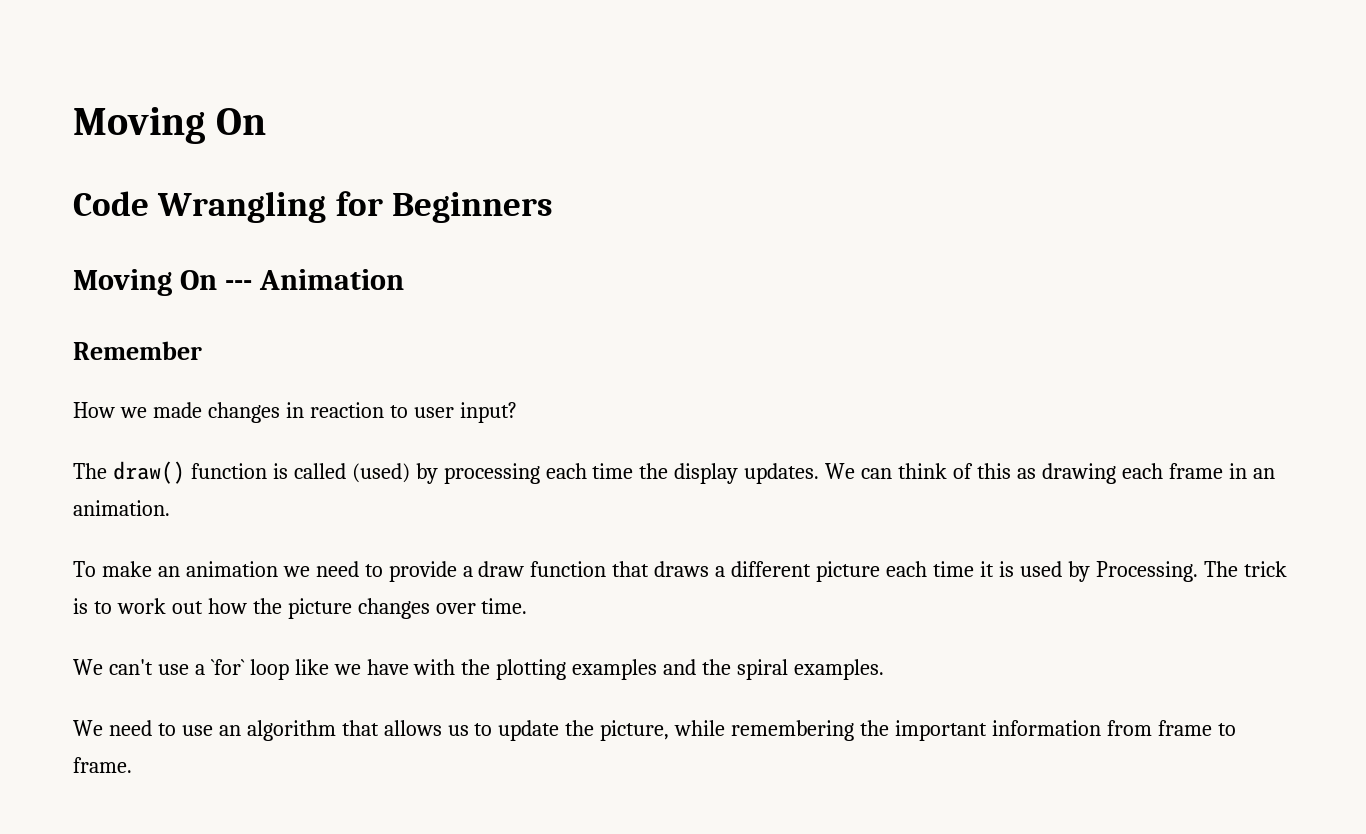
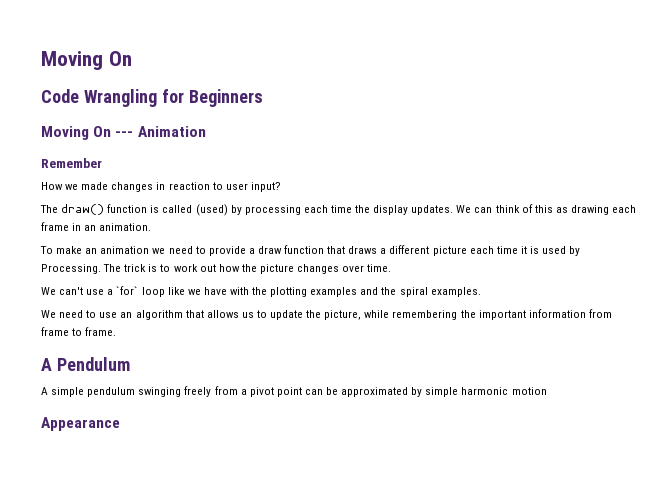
(132, 765) none -> [41,357,130,371] [41,386,547,397] [41,417,120,431] // A Pendulum // A simple pendulum swinging freely from a pivot point can be approximated by simple harmonic motion // Appearance

